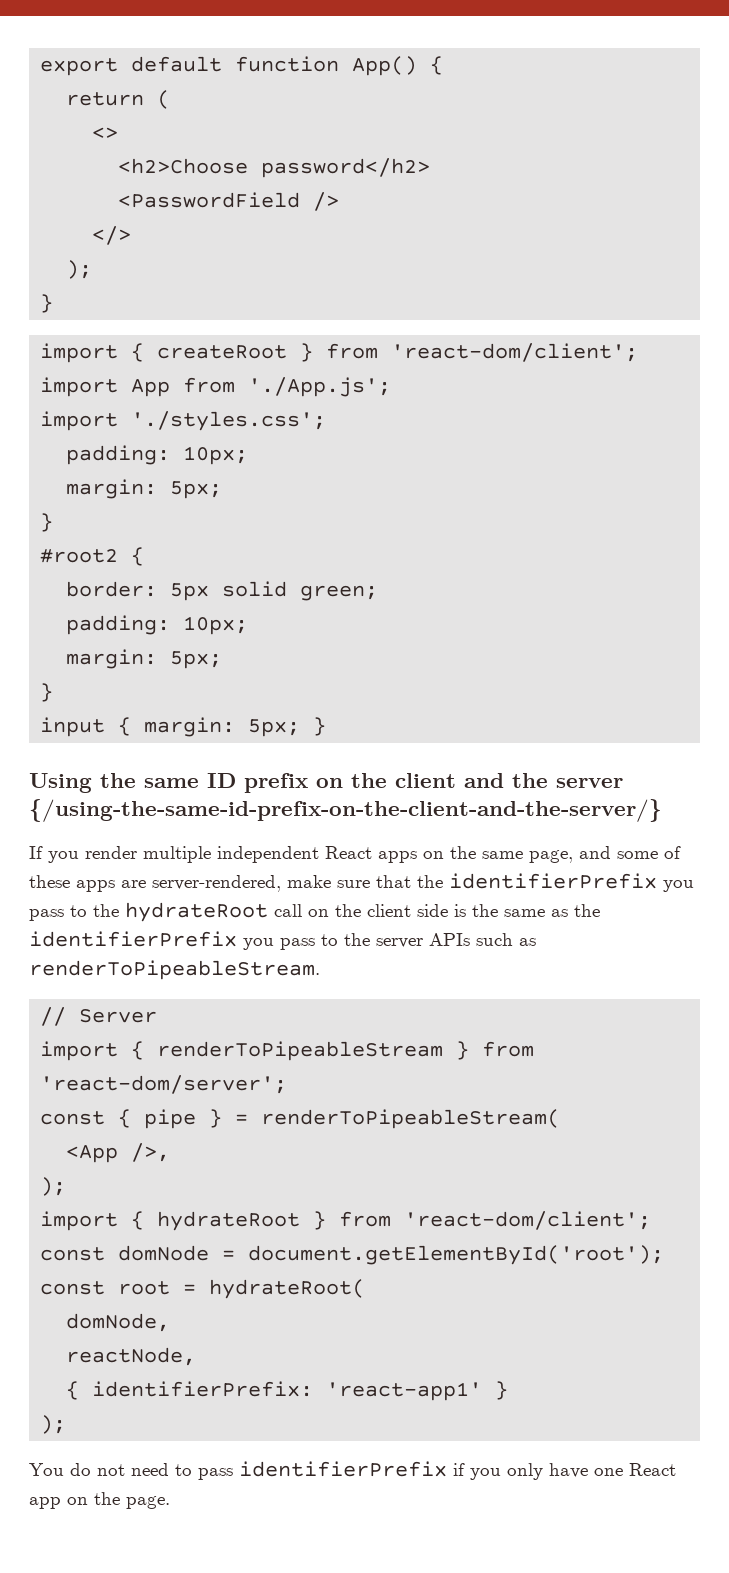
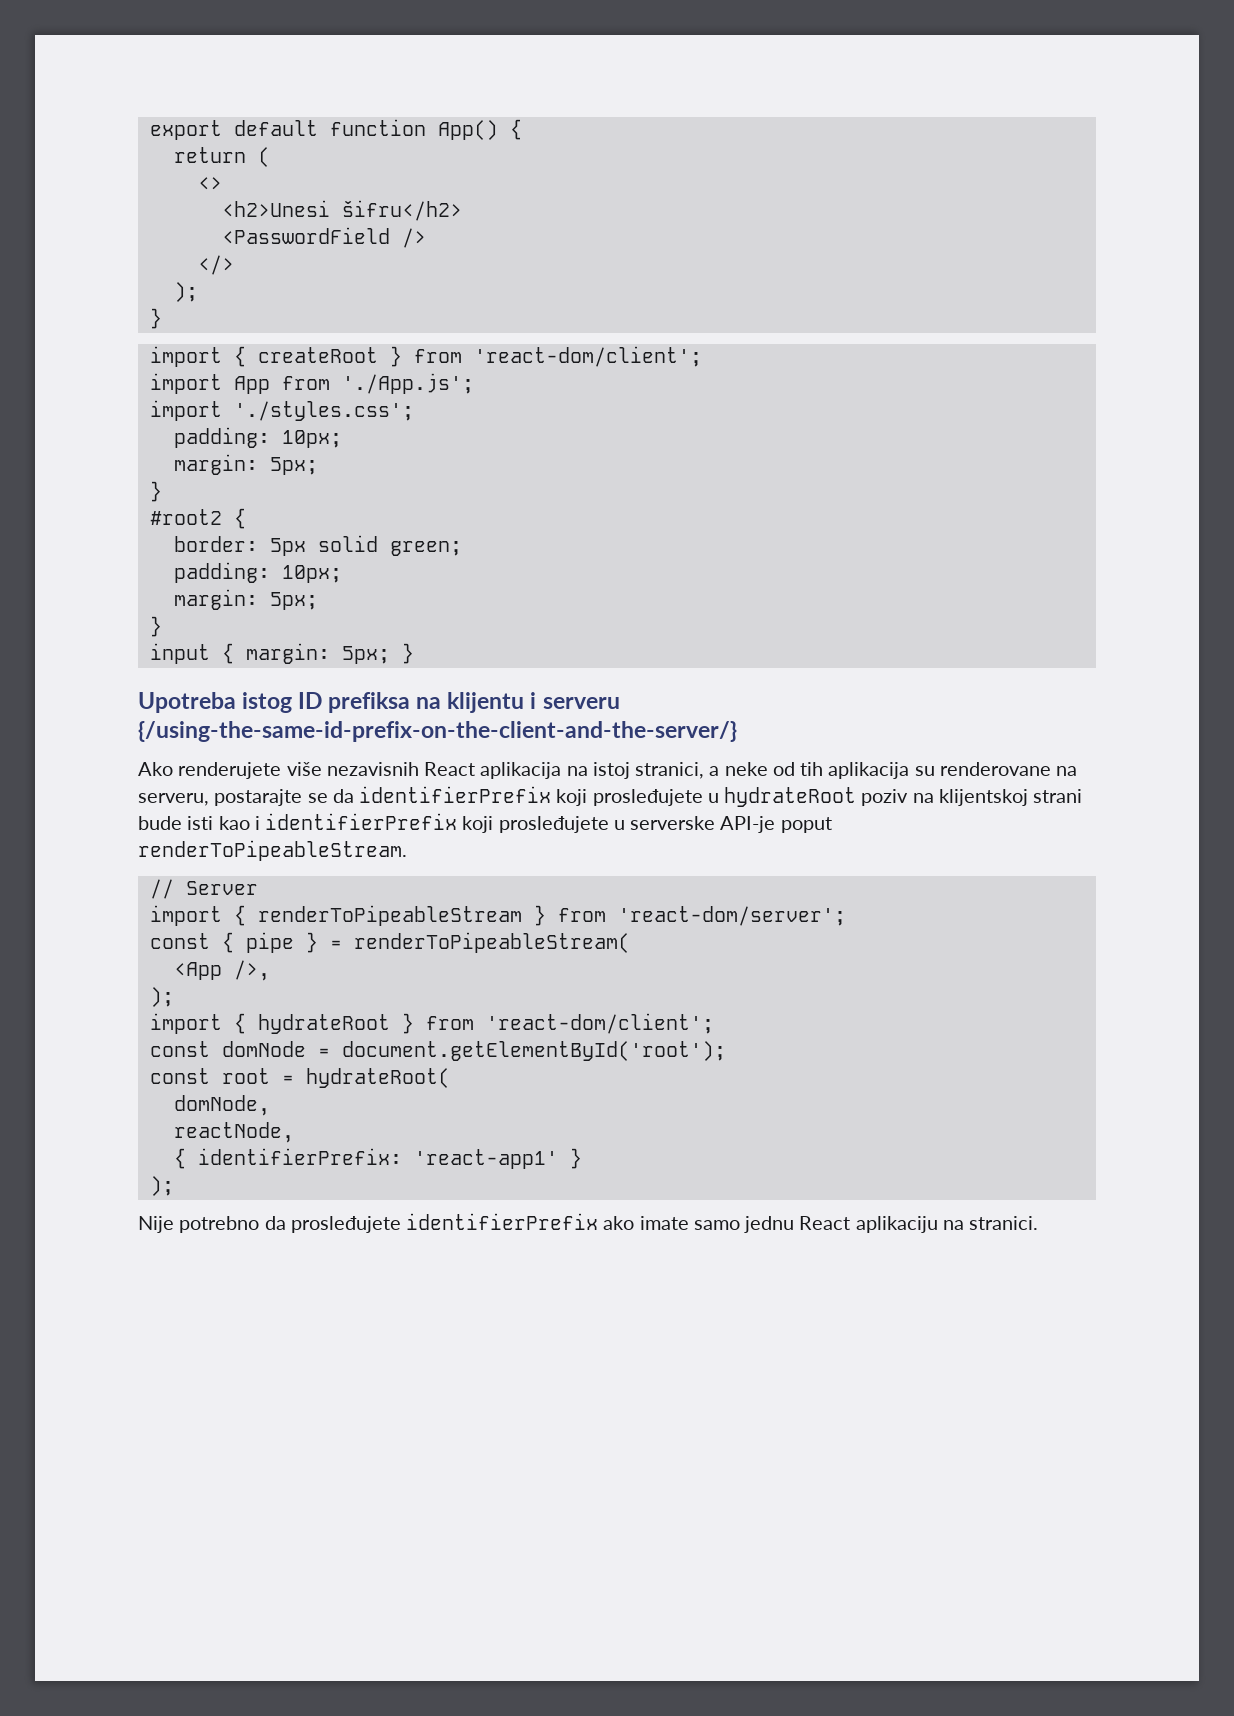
[118,158,431,178] <h2>Choose password</h2> -> [221,200,462,221] <h2>Unesi šifru</h2>
[29,773,623,793] [29,799,662,822] [29,846,681,863] [29,873,694,892] [29,902,600,922] [29,931,536,950] Using the same ID prefix on the client and the server {/using-the-same-id-prefix-on-the-client-and-the-server/} // If you render multiple independent React apps on the same page, and some of these apps are server-rendered, make sure that the identifierPrefix you pass to the hydrateRoot call on the client side is the same as the identifierPrefix you pass to the server APIs such as -> [138,692,620,713] [138,721,737,742] [138,762,1078,779] [138,786,1083,807] [138,813,832,833] Upotreba istog ID prefiksa na klijentu i serveru {/using-the-same-id-prefix-on-the-client-and-the-server/} // Ako renderujete više nezavisnih React aplikacija na istoj stranici, a neke od tih aplikacija su renderovane na serveru, postarajte se da identifierPrefix koji prosleđujete u hydrateRoot poziv na klijentskoj strani bude isti kao i identifierPrefix koji prosleđujete u serverske API-je poput
[29,1461,676,1480] [29,1492,170,1509] You do not need to pass identifierPrefix if you only have one React app on the page. -> [138,1213,1039,1233] Nije potrebno da prosleđujete identifierPrefix ako imate samo jednu React aplikaciju na stranici.

